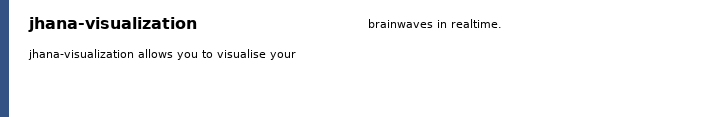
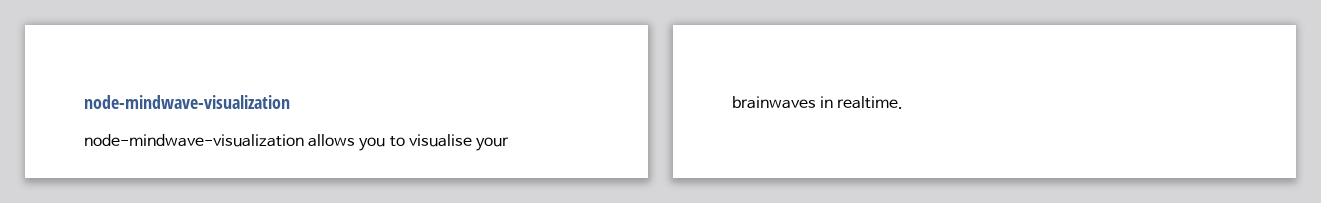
[28,17,197,32] [28,49,134,60] jhana-visualization // jhana-visualization -> [84,95,290,109] [84,134,304,147] node-mindwave-visualization // node-mindwave-visualization

